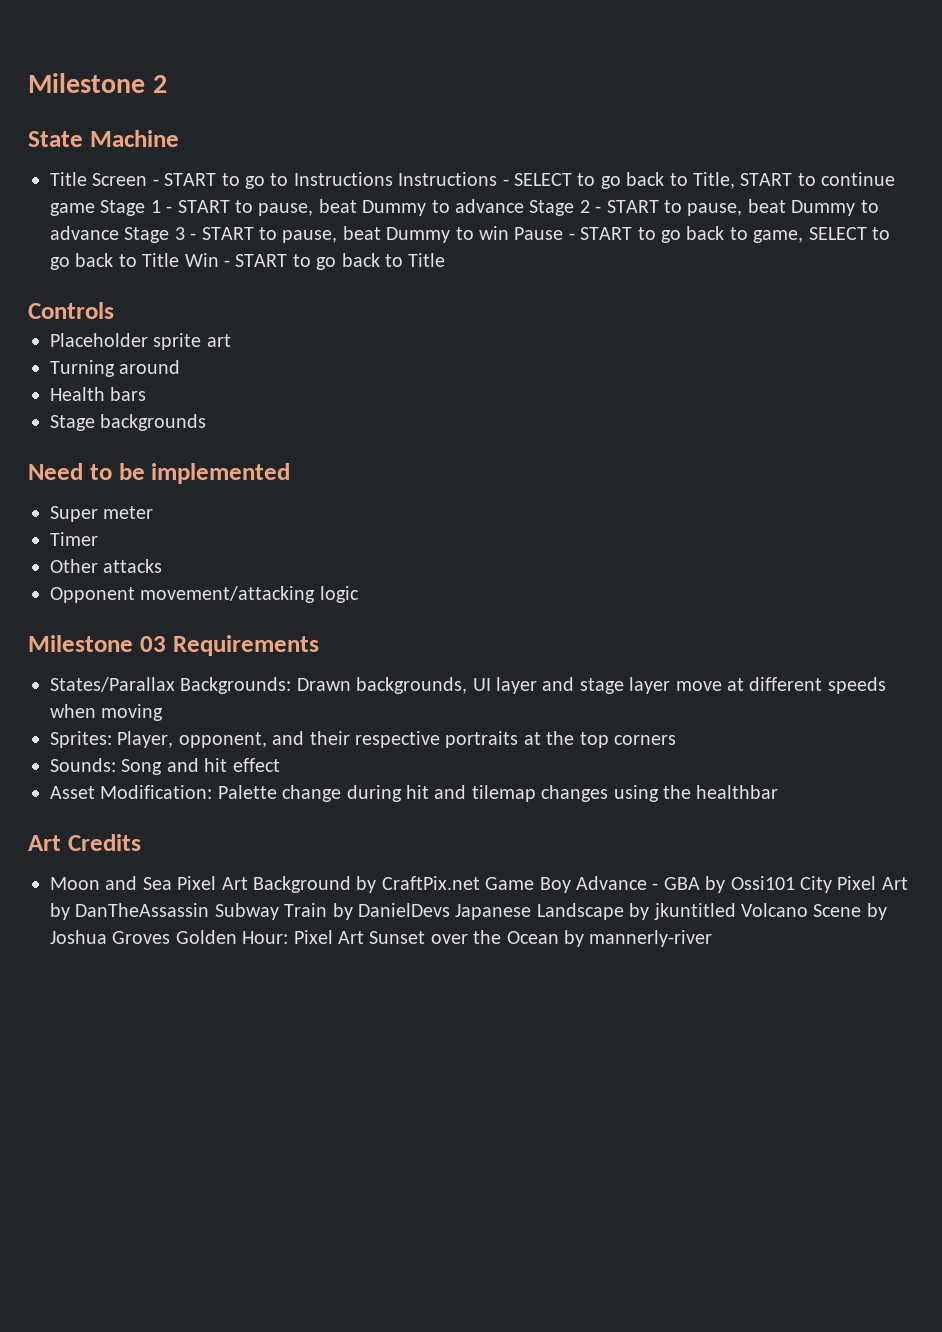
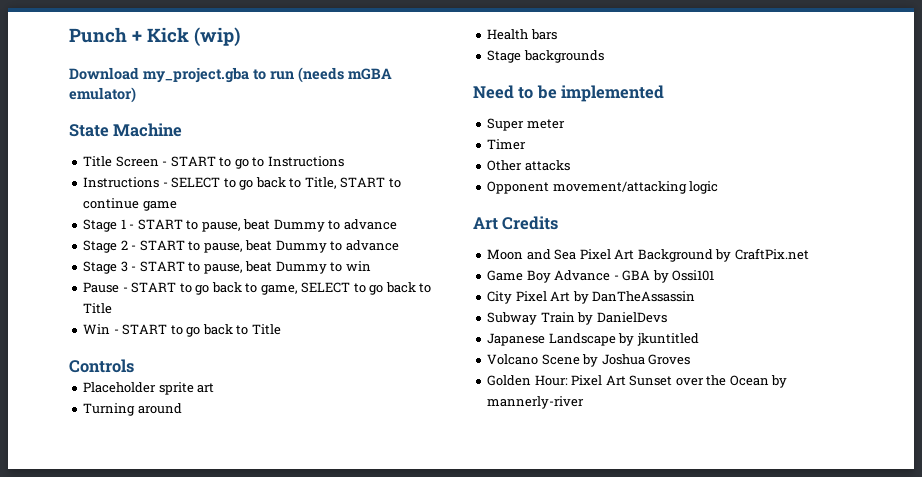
[28,73,167,93] Milestone 2 -> [69,27,240,47] [69,67,392,83] [69,87,136,103] Punch + Kick (wip) // Download my_project.gba to run (needs mGBA emulator)
(393, 179) none -> (344, 161) //
(95, 209) none -> (177, 206) //
(524, 206) none -> (397, 224) //
(119, 233) none -> (399, 245) //
(509, 233) none -> (371, 266) //
(180, 260) none -> (113, 308) //
[28,635,319,656] [50,677,886,694] [50,704,164,721] [50,731,676,748] [50,758,280,775] [50,785,779,802] // Milestone 03 Requirements // States/Parallax Backgrounds: Drawn backgrounds, UI layer and stage layer move at different speeds when moving // Sprites: Player, opponent, and their respective portraits at the top corners // Sounds: Song and hit effect // Asset Modification: Palette change during hit and tilemap changes using the healthbar -> (719, 187) none
(480, 883) none -> (809, 254) //
(795, 883) none -> (715, 275) //
(210, 910) none -> (696, 296) //
(450, 910) none -> (667, 317) //
(736, 911) none -> (699, 339) //
(171, 937) none -> (691, 359) //

